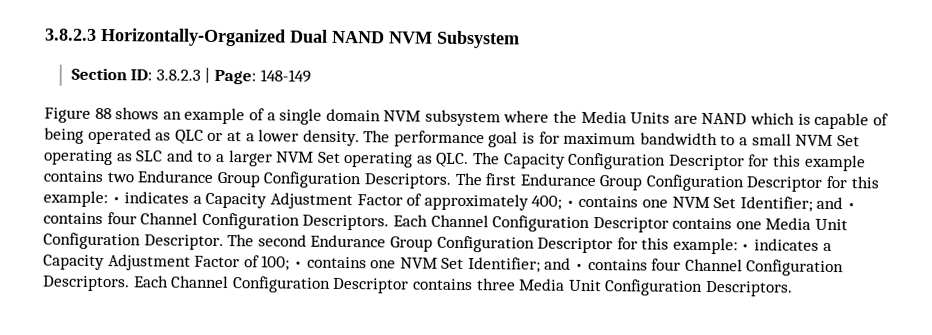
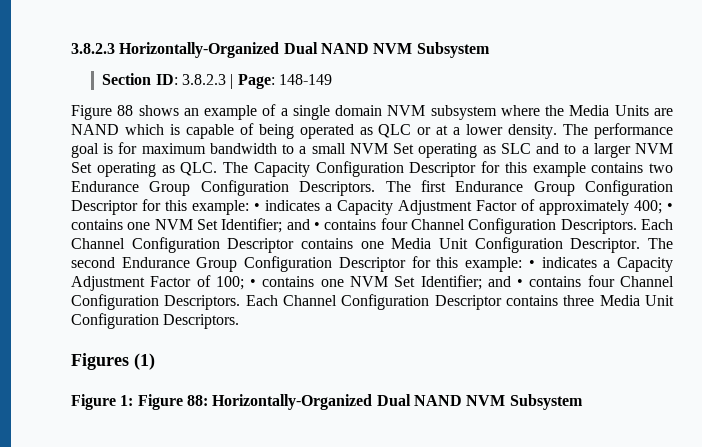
(793, 288) none -> [71,353,155,370] [71,394,583,410] // Figures (1) // Figure 1: Figure 88: Horizontally-Organized Dual NAND NVM Subsystem

